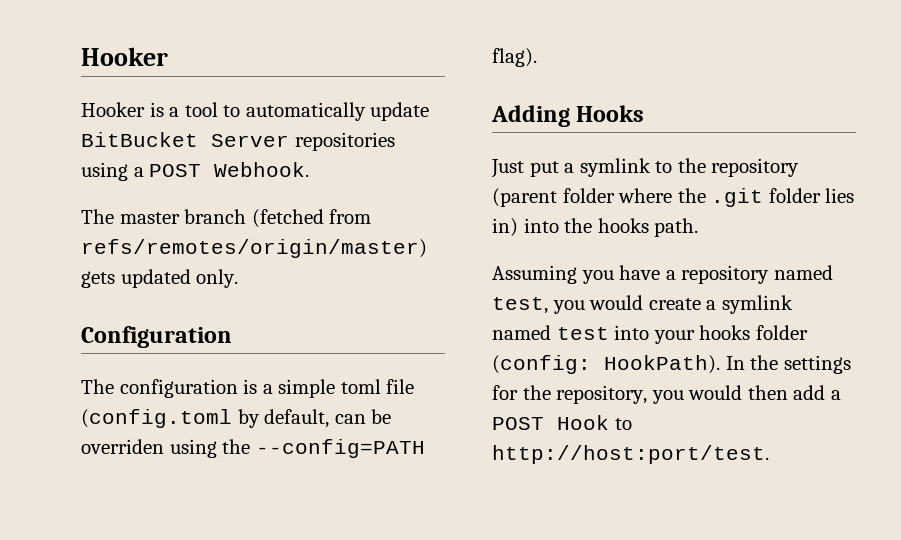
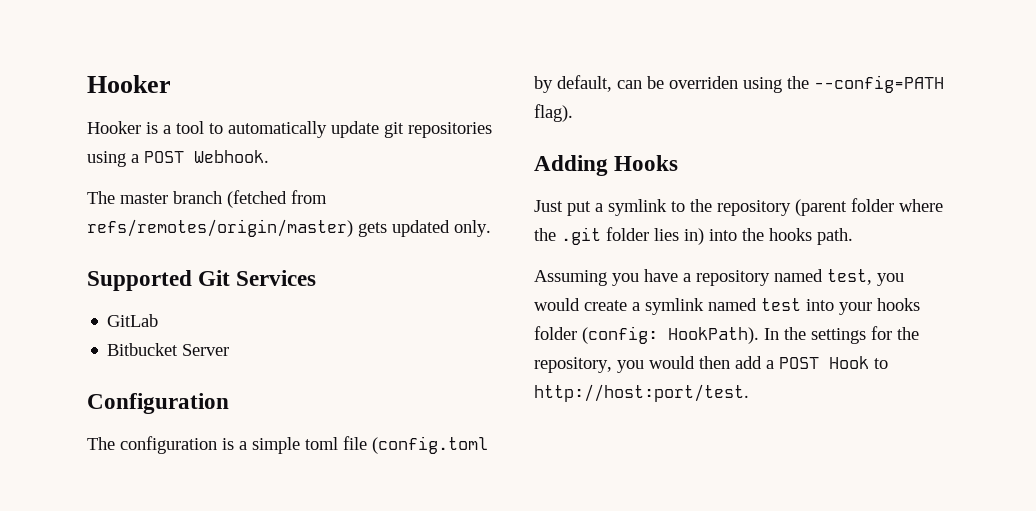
[81,132,289,147] BitBucket Server -> [384,122,404,138] git
(239, 278) none -> [87,270,317,291] [107,314,159,327] [107,343,230,356] // Supported Git Services // GitLab // Bitbucket Server

